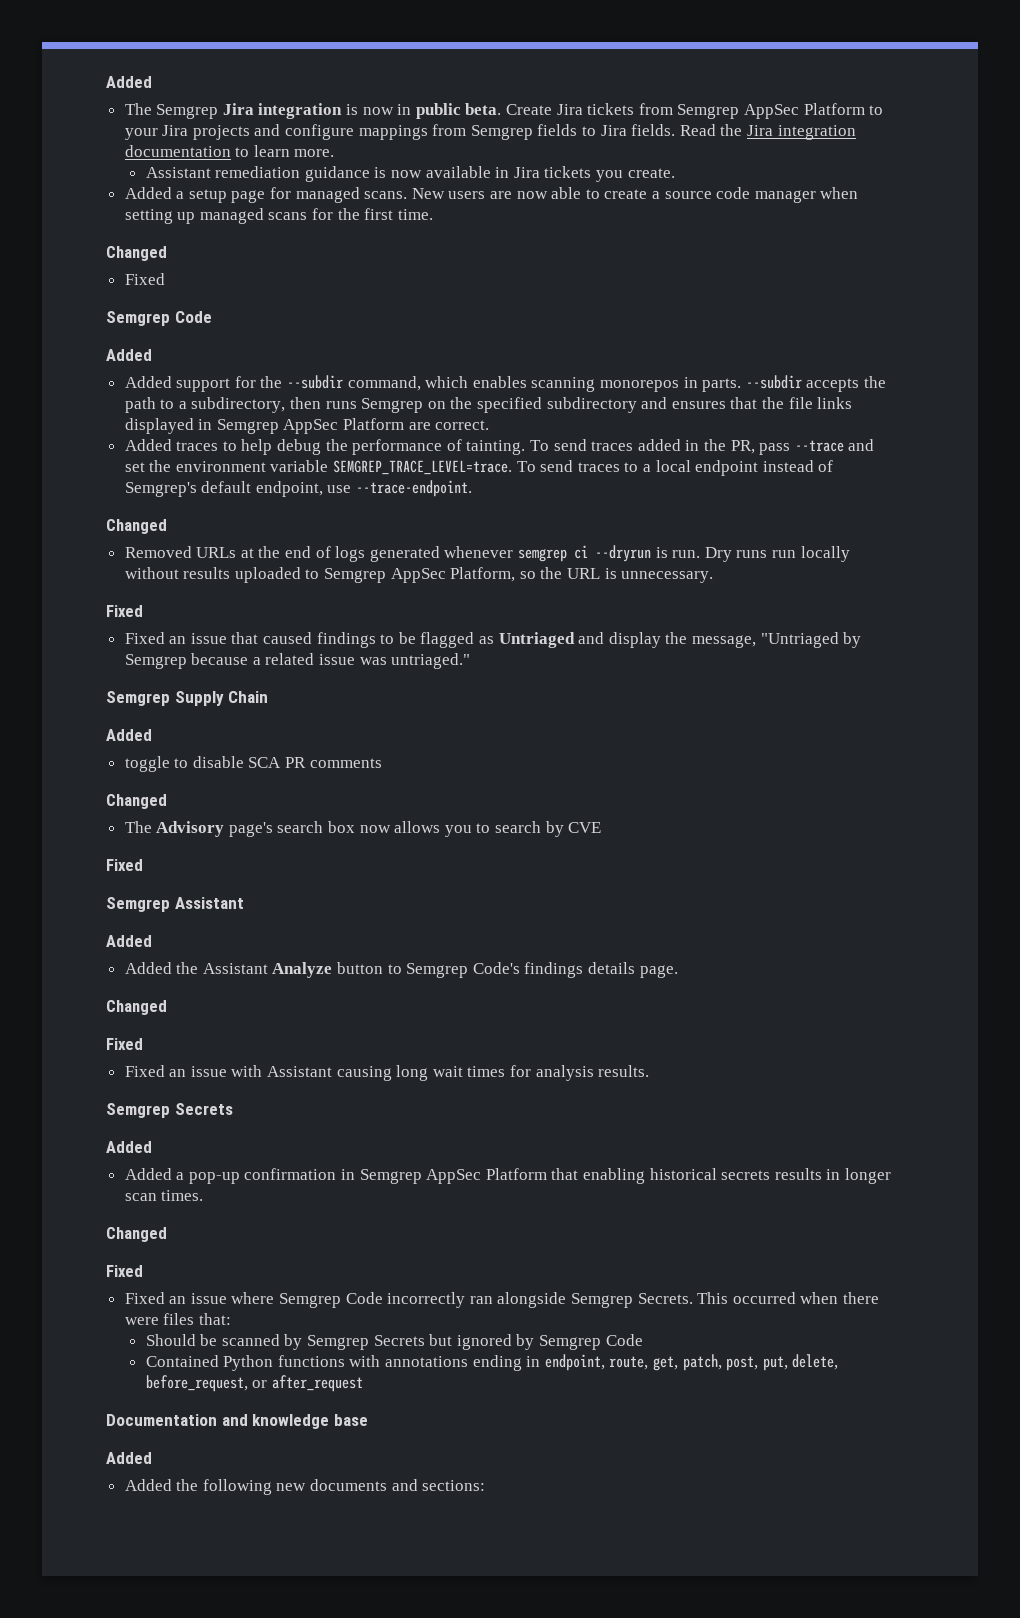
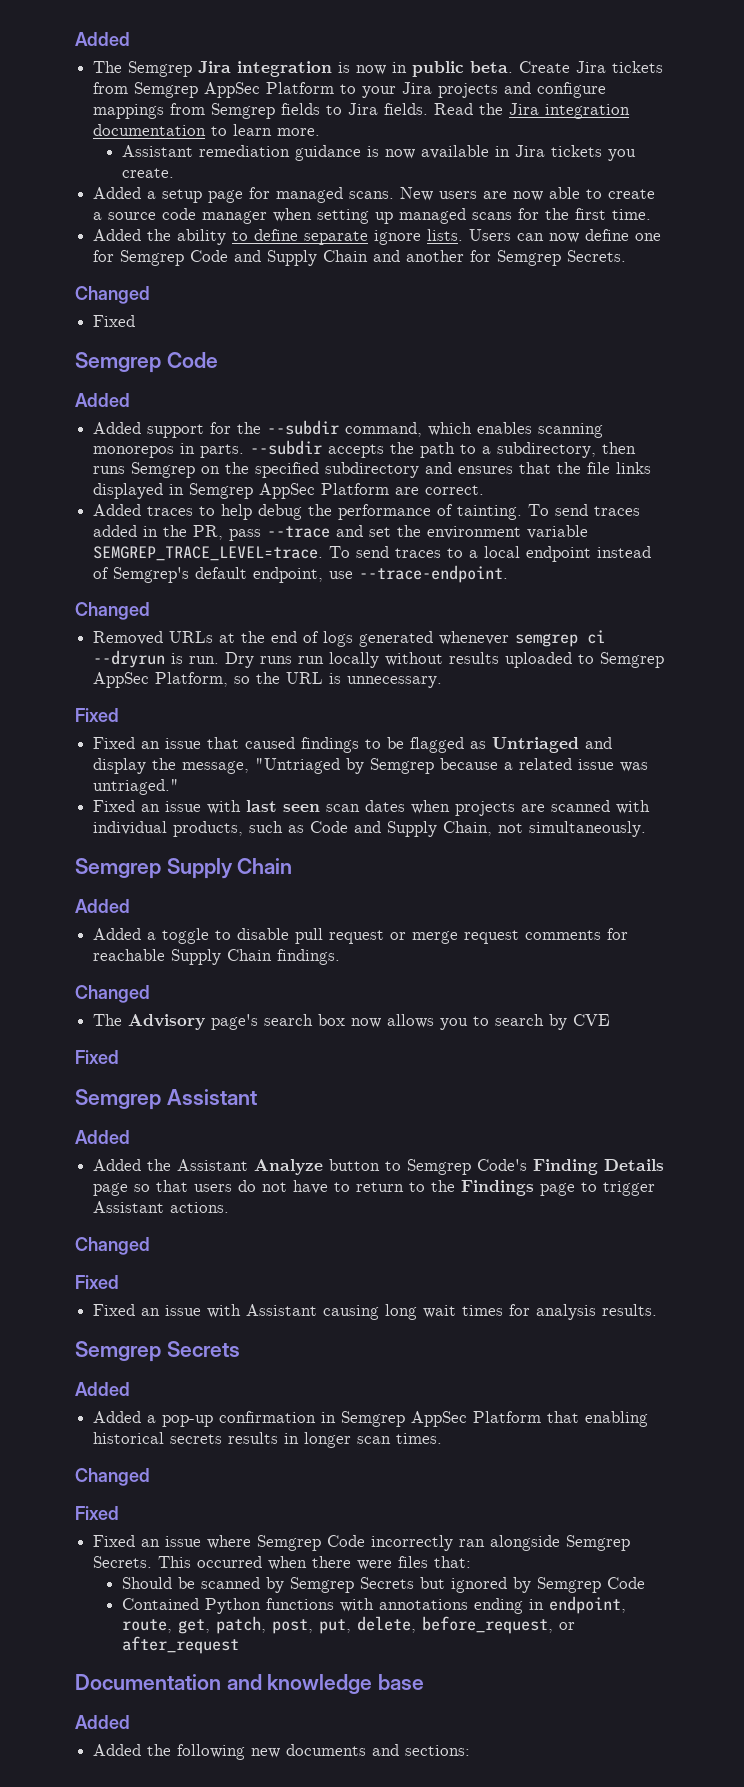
(433, 214) none -> [93,229,662,245] [93,250,627,266] // Added the ability to define separate ignore lists. Users can now define one for Semgrep Code and Supply Chain and another for Semgrep Secrets.
(471, 661) none -> [93,800,651,816] [93,821,647,837] // Fixed an issue with last seen scan dates when projects are scanned with individual products, such as Code and Supply Chain, not simultaneously.
(152, 735) none -> [93,928,157,940] Added a
[248,757,382,768] SCA PR comments -> [295,928,629,944] [93,949,341,965] pull request or merge request comments for reachable Supply Chain findings.
[524,962,678,978] findings details page. -> [533,1159,665,1175] [93,1180,656,1196] [93,1201,230,1213] Finding Details page so that users do not have to return to the Findings page to trigger Assistant actions.

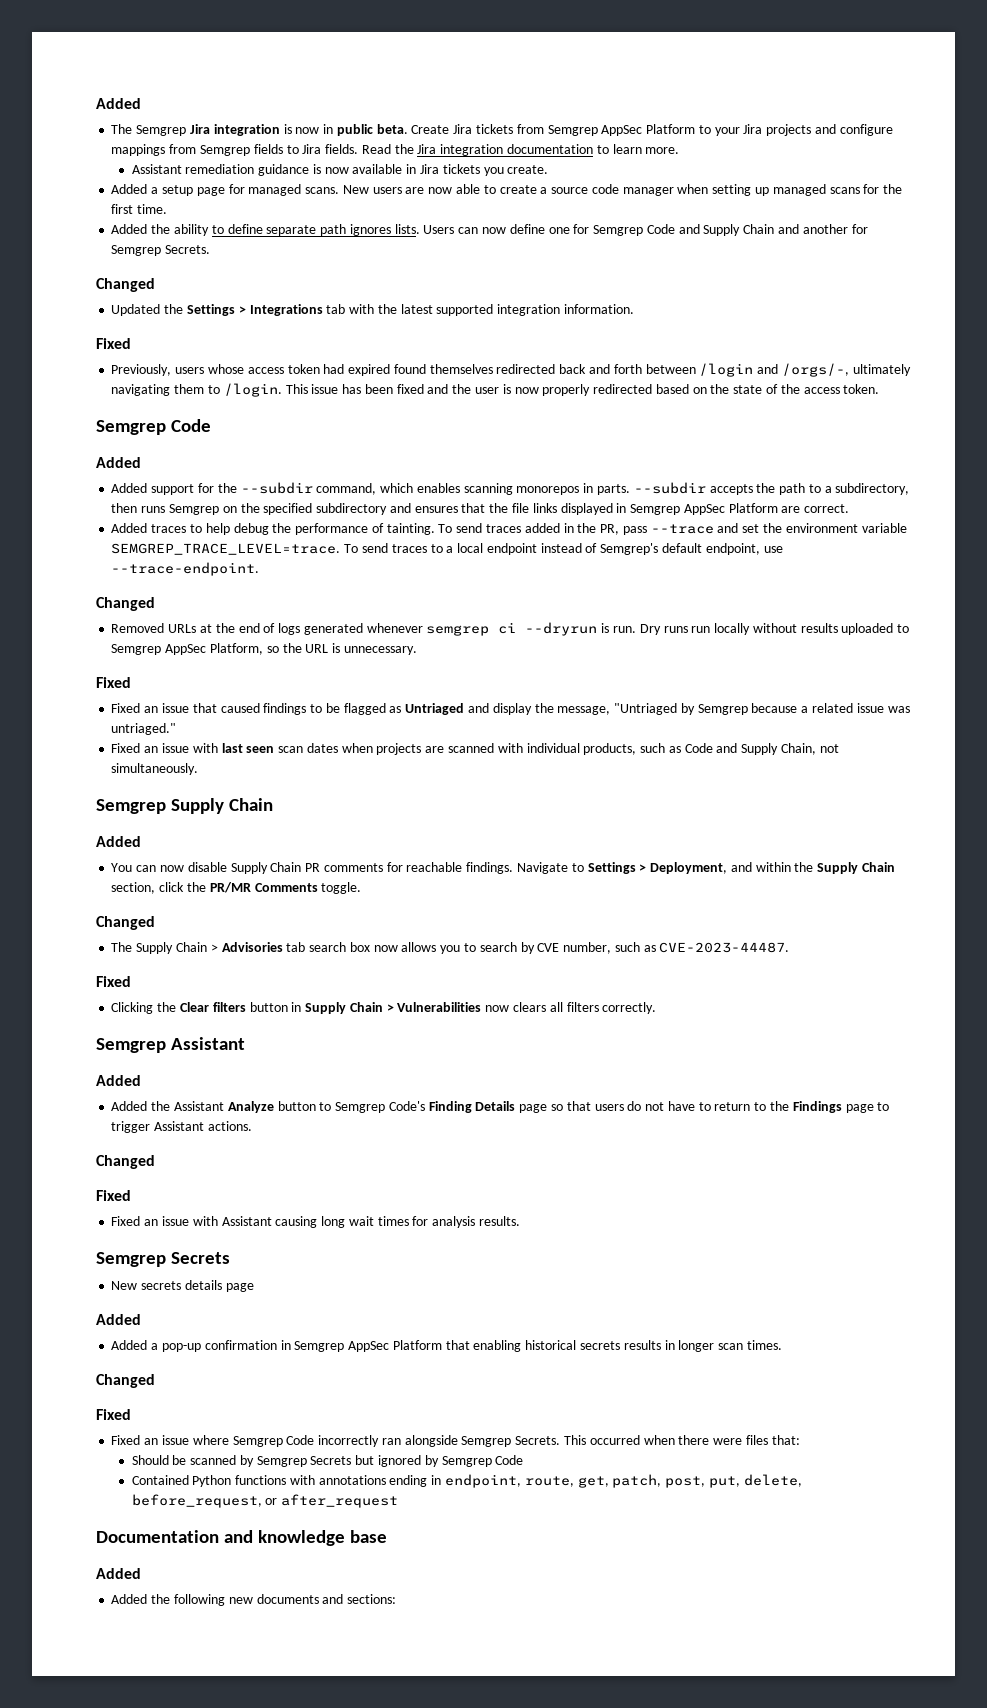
[374,230,422,245] ignore -> [320,224,391,236] path ignores
[93,315,136,327] Fixed -> [111,304,634,316] [96,338,131,349] [111,363,911,377] [111,383,880,397] Updated the Settings > Integrations tab with the latest supported integration information. // Fixed // Previously, users whose access token had expired found themselves redirected back and forth between /login and /orgs/-, ultimately navigating them to /login. This issue has been fixed and the user is now properly redirected based on the state of the access token.
[93,928,629,944] [93,949,341,965] [75,985,150,1003] [93,1014,259,1030] Added a toggle to disable pull request or merge request comments for reachable Supply Chain findings. // Changed // The Advisory page's -> [111,862,895,874] [111,882,362,894] [96,916,155,930] [111,942,306,954] You can now disable Supply Chain PR comments for reachable findings. Navigate to Settings > Deployment, and within the Supply Chain section, click the PR/MR Comments toggle. // Changed // The Supply Chain > Advisories tab
[75,1050,119,1064] // Fixed -> [563,942,790,954] [96,976,131,987] [111,1002,657,1014] number, such as CVE-2023-44487. // Fixed // Clicking the Clear filters button in Supply Chain > Vulnerabilities now clears all filters correctly.
(240, 1349) none -> [111,1280,254,1292] // New secrets details page

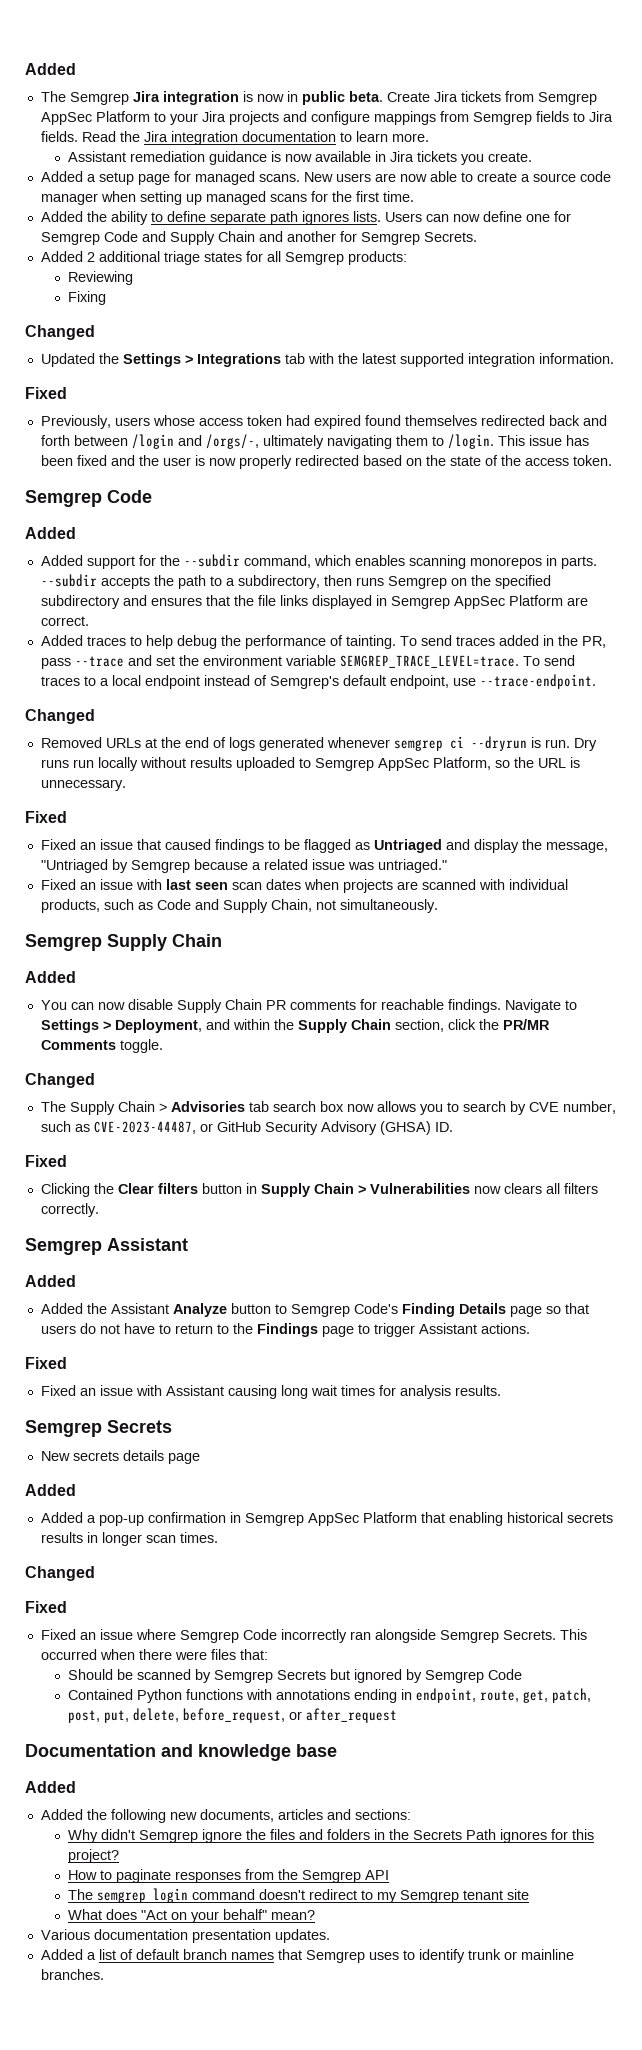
(211, 249) none -> [40,251,407,265] [68,271,134,285] [68,291,107,305] // Added 2 additional triage states for all Semgrep products: // Reviewing // Fixing
[659,942,790,953] CVE-2023-44487. -> [93,1121,453,1135] CVE-2023-44487, or GitHub Security Advisory (GHSA) ID.
[96,1155,155,1169] // Changed -> (530, 1328) none
[256,1594,319,1604] documents -> [199,1809,323,1822] documents, articles
(397, 1599) none -> [68,1829,595,1843] [68,1849,120,1863] [68,1869,390,1883] [68,1888,530,1903] [68,1909,316,1923] [40,1929,330,1943] [40,1949,574,1963] [40,1969,104,1980] // Why didn't Semgrep ignore the files and folders in the Secrets Path ignores for this project? // How to paginate responses from the Semgrep API // The semgrep login command doesn't redirect to my Semgrep tenant site // What does "Act on your behalf" mean? // Various documentation presentation updates. // Added a list of default branch names that Semgrep uses to identify trunk or mainline branches.

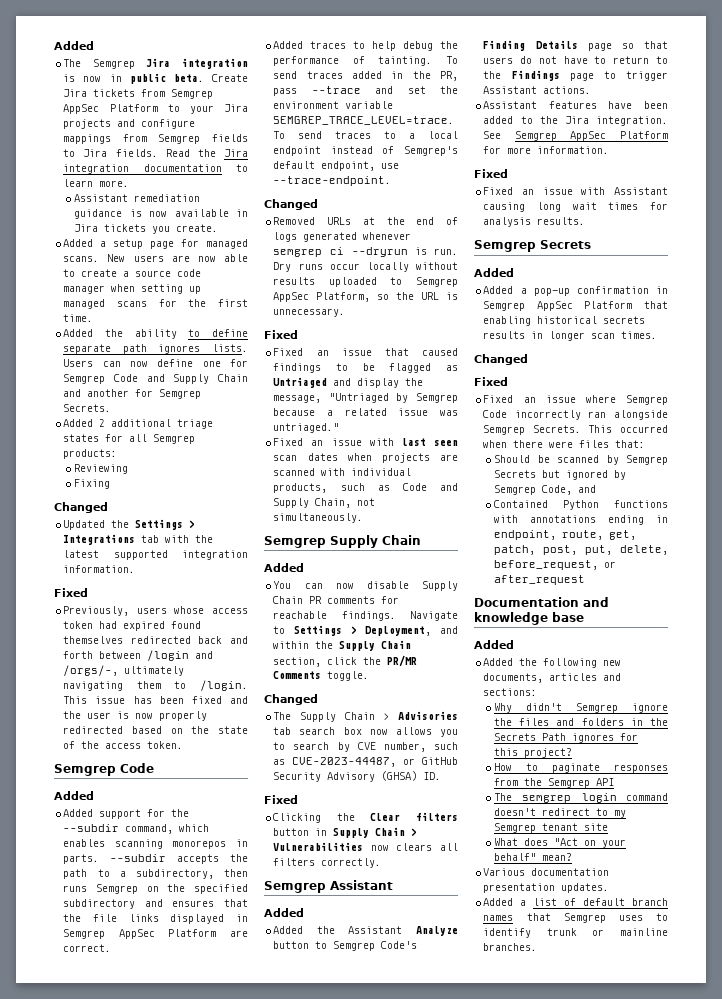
[72,759,94,768] run -> [329,263,360,270] occur
(530, 1328) none -> [483,101,668,109] [483,116,668,126] [483,131,668,141] [483,146,610,154] // Assistant features have been added to the Jira integration. See Semgrep AppSec Platform for more information.
[40,1450,200,1464] // New secrets details page -> (591, 244) none
[488,1669,523,1680] Code -> [542,485,597,495] Code, and

